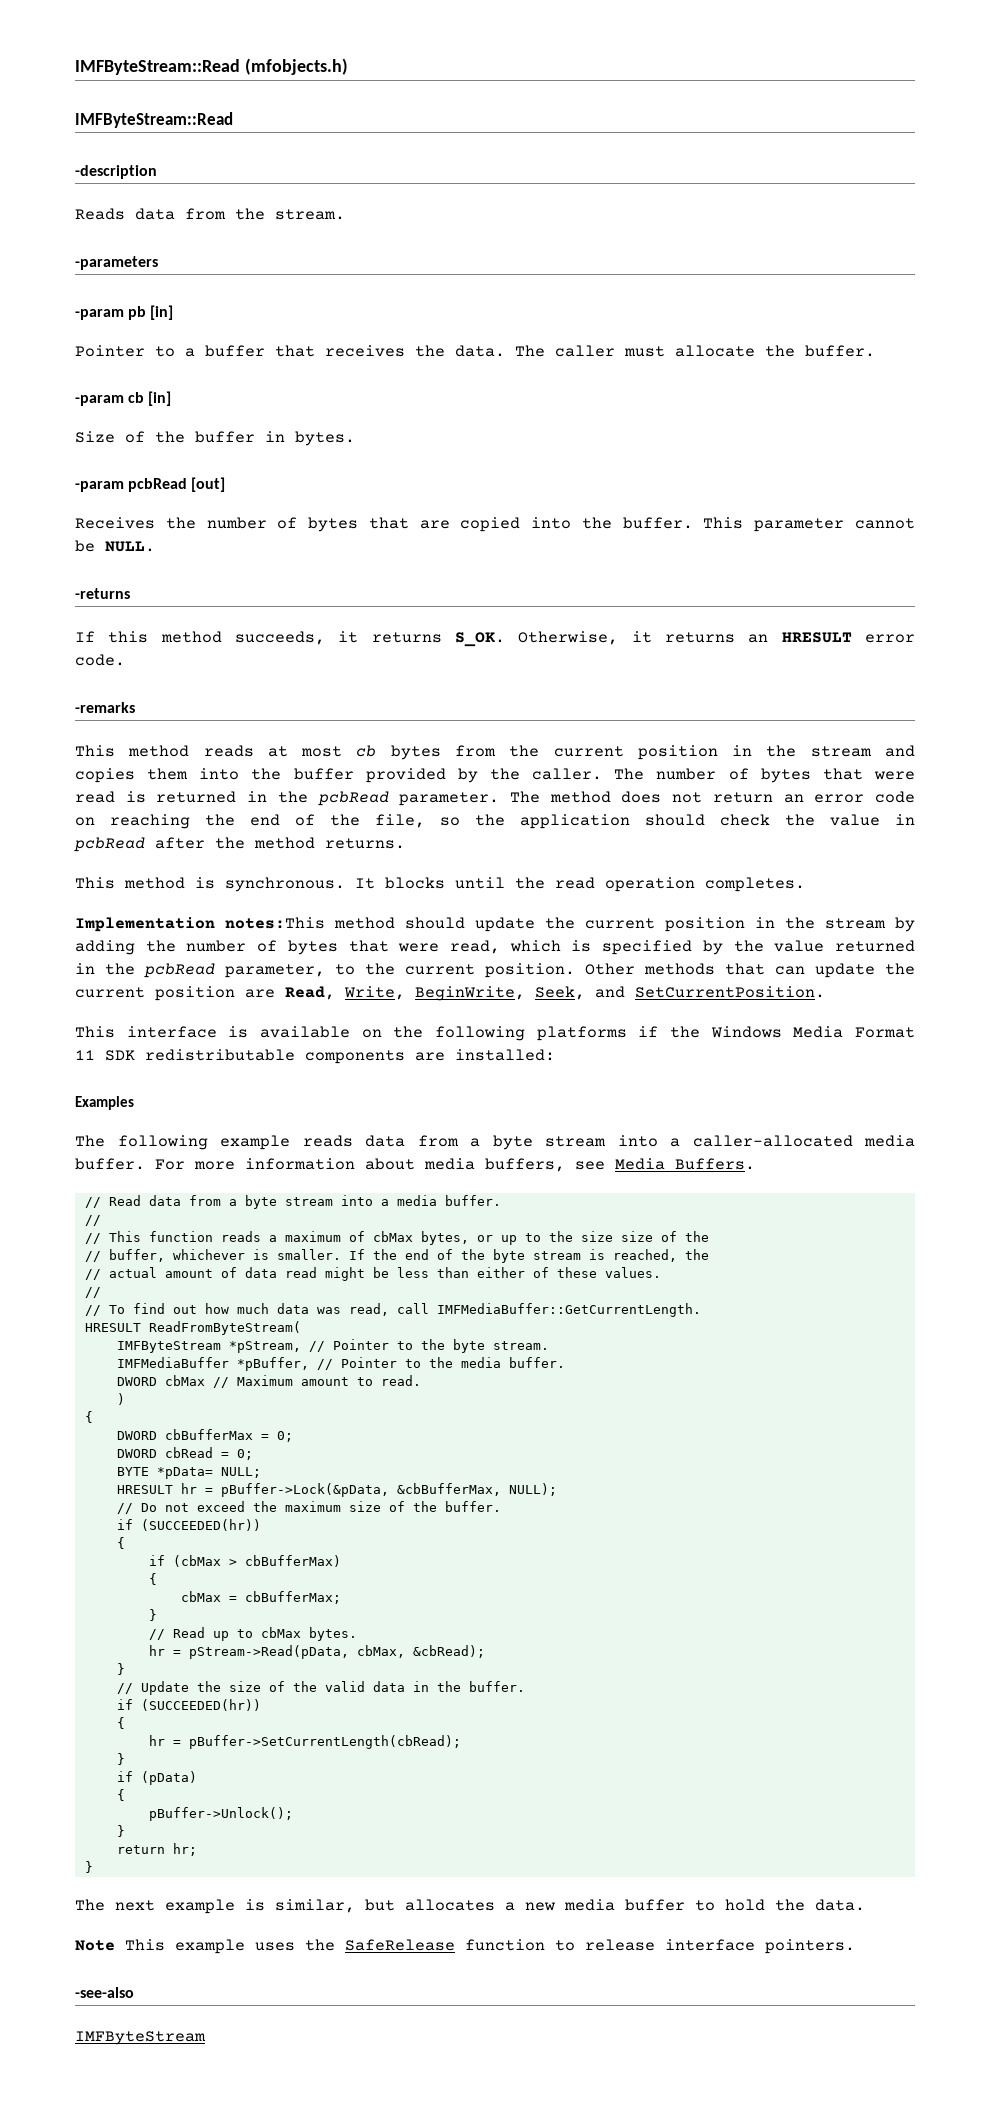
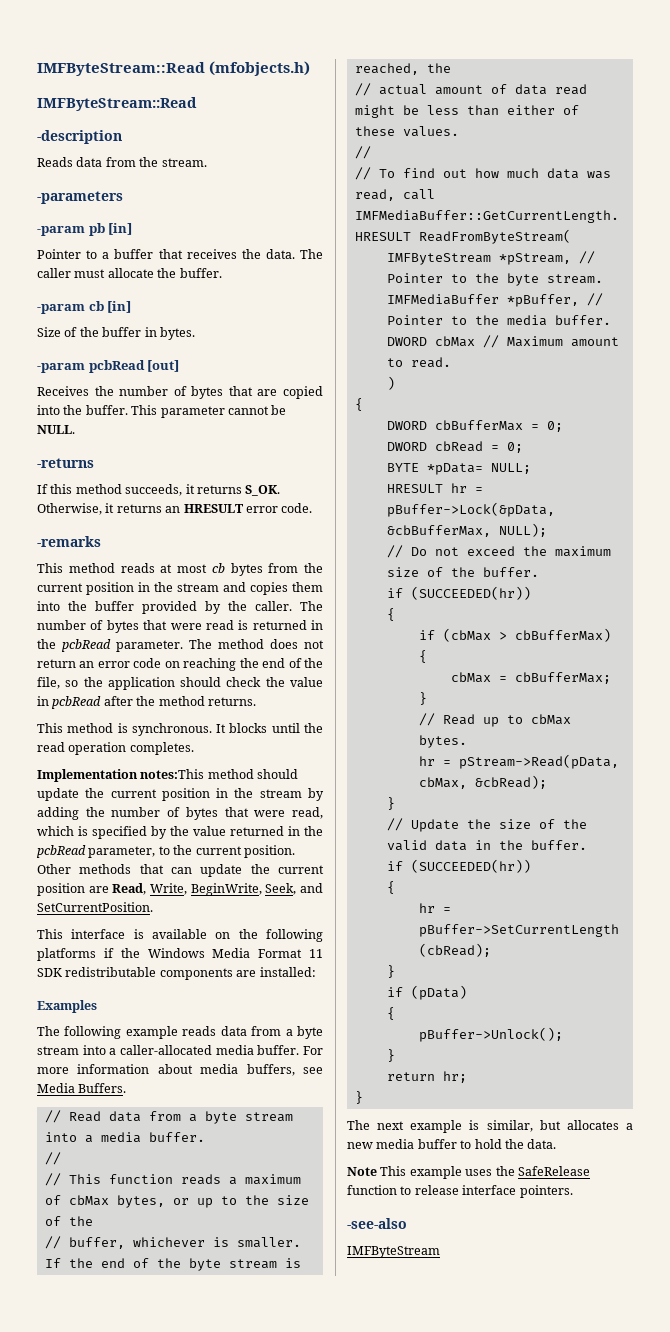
[620,1231,653,1242] size -> (309, 1200) none

